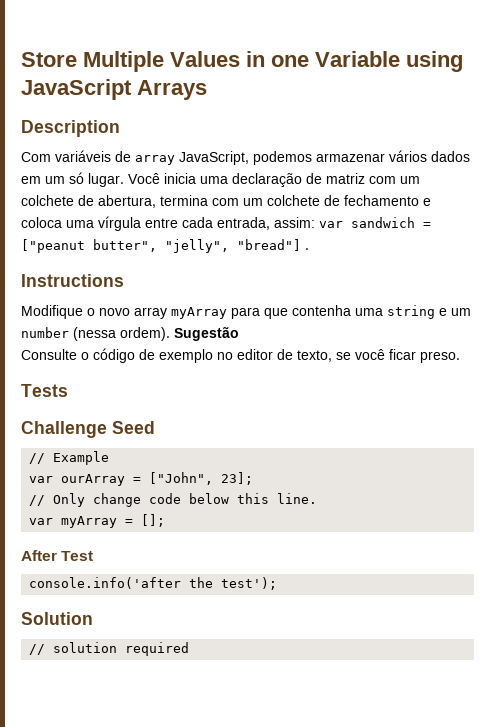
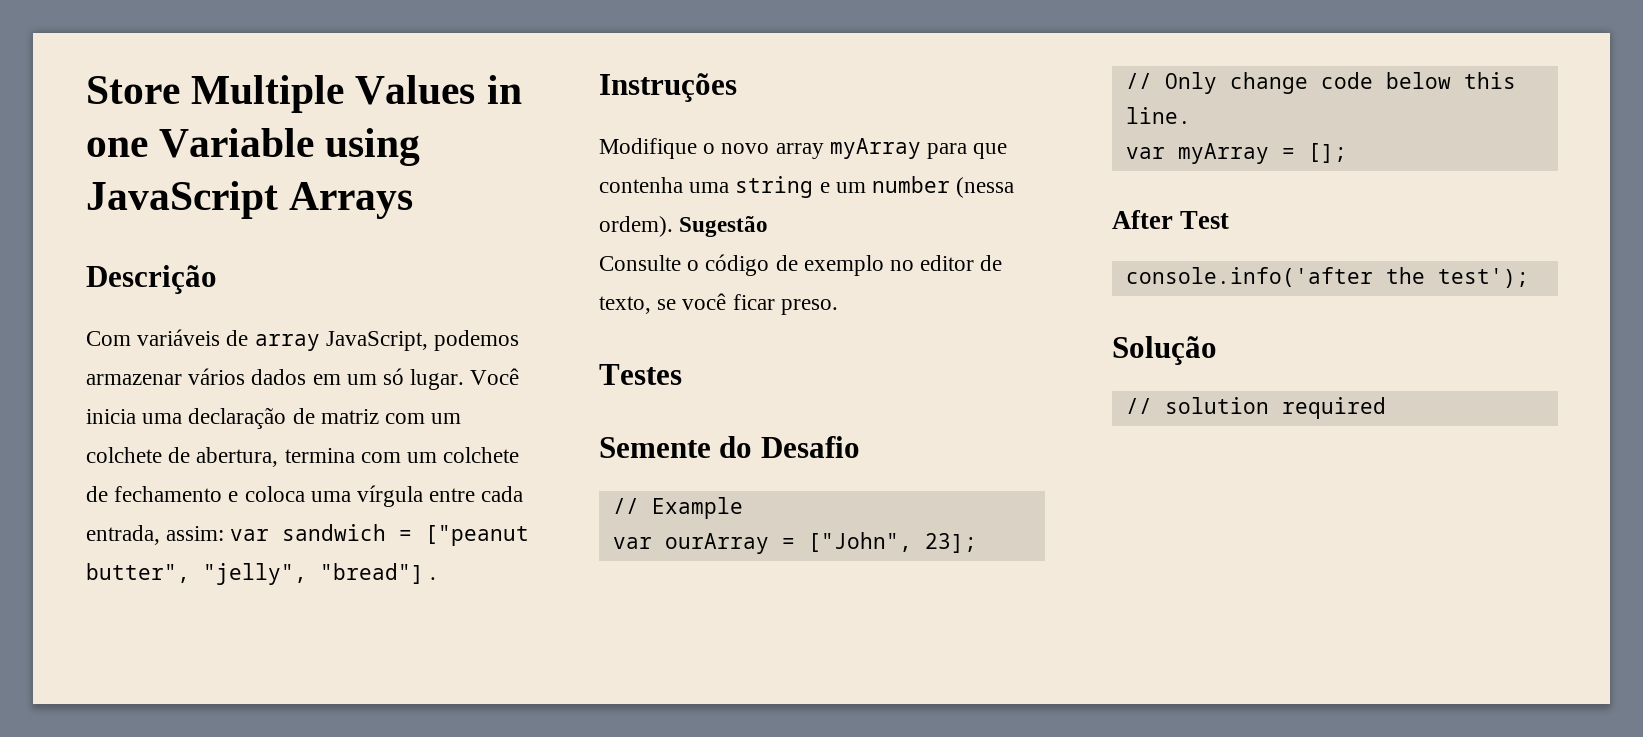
[21,120,120,137] Description -> [86,265,217,294] Descrição
[21,274,124,287] Instructions -> [599,73,737,102] Instruções
[21,384,68,397] [21,421,155,438] Tests // Challenge Seed -> [599,364,682,385] [599,436,860,458] Testes // Semente do Desafio
[21,612,93,625] Solution -> [1112,336,1217,365] Solução

